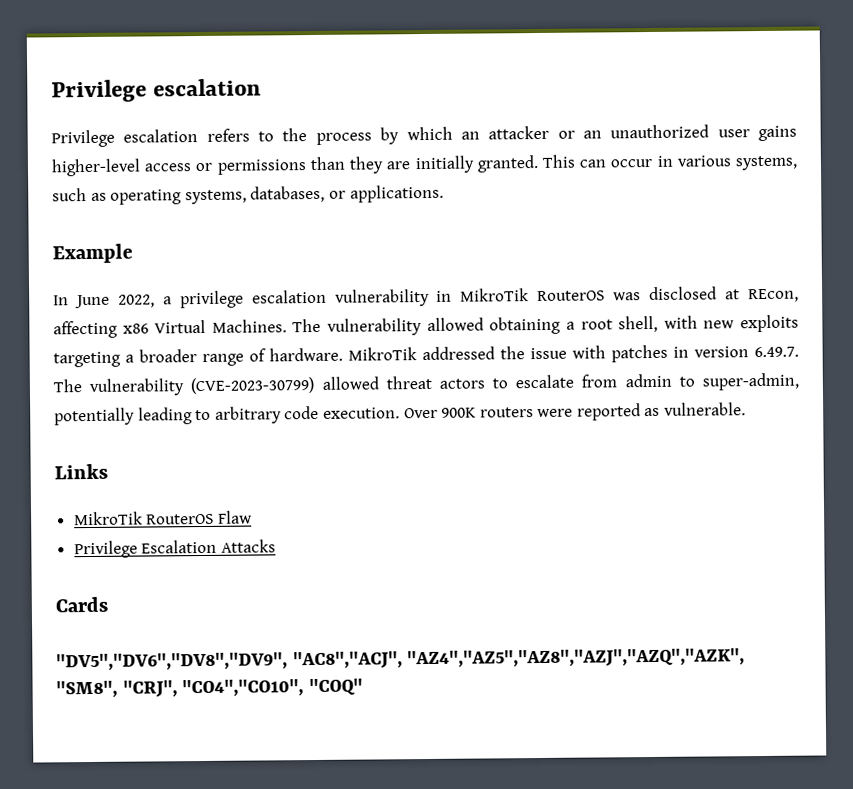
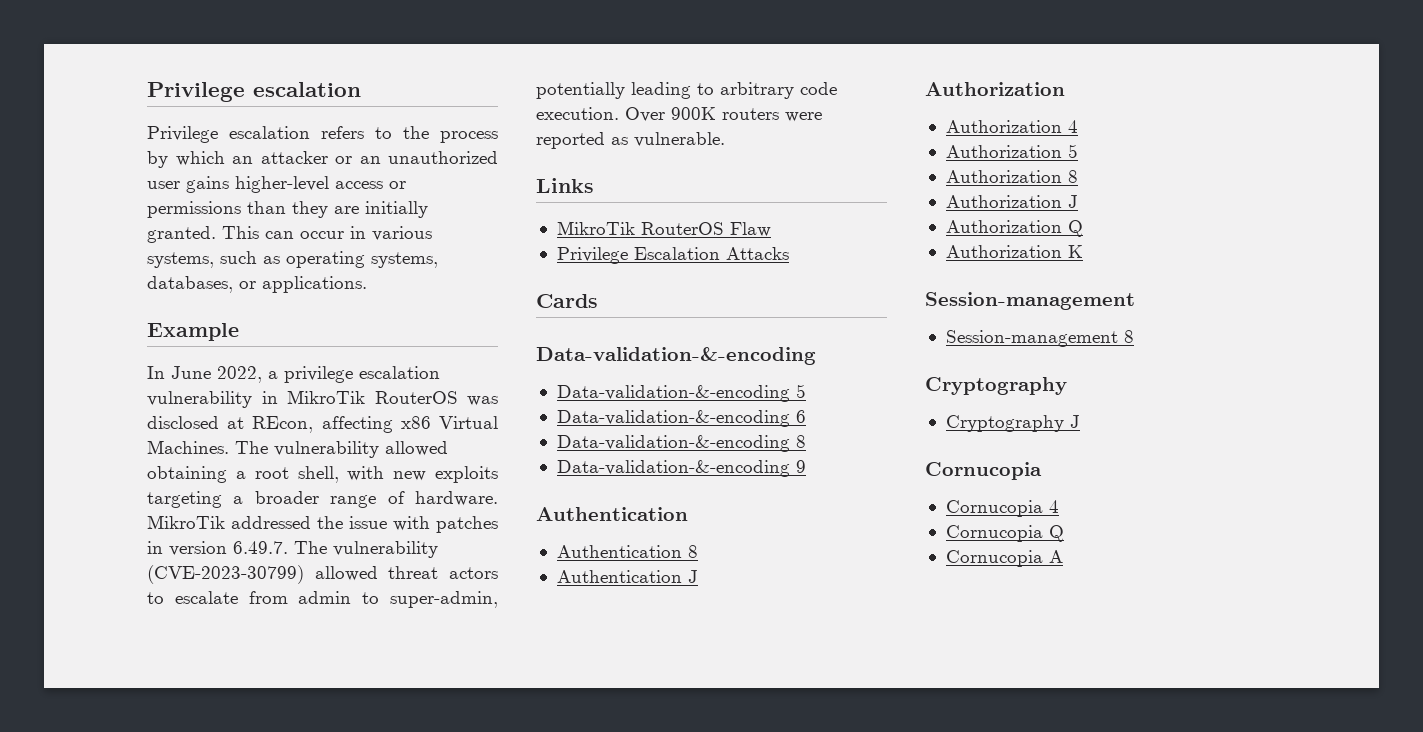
[56,648,746,672] [56,678,363,699] "DV5","DV6","DV8","DV9", "AC8","ACJ", "AZ4","AZ5","AZ8","AZJ","AZQ","AZK", "SM8", "CRJ", "CO4","CO10", "COQ" -> [536,347,816,365] [556,384,806,402] [556,410,806,427] [556,435,806,452] [556,460,806,477] [536,507,688,521] [556,545,698,558] [556,570,698,583] [925,82,1065,96] [945,120,1078,133] [945,144,1078,158] [945,170,1078,183] [945,195,1078,208] [945,220,1083,237] [945,245,1083,258] [925,292,1135,310] [945,330,1134,347] [925,377,1067,395] [945,415,1080,432] [925,462,1042,480] [945,500,1059,517] [945,525,1064,542] [945,550,1063,567] Data-validation-&-encoding // Data-validation-&-encoding 5 // Data-validation-&-encoding 6 // Data-validation-&-encoding 8 // Data-validation-&-encoding 9 // Authentication // Authentication 8 // Authentication J // Authorization // Authorization 4 // Authorization 5 // Authorization 8 // Authorization J // Authorization Q // Authorization K // Session-management // Session-management 8 // Cryptography // Cryptography J // Cornucopia // Cornucopia 4 // Cornucopia Q // Cornucopia A

